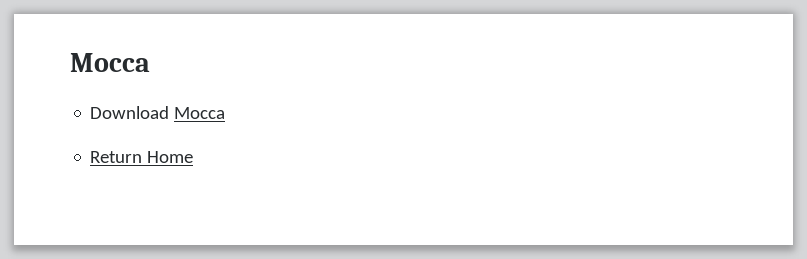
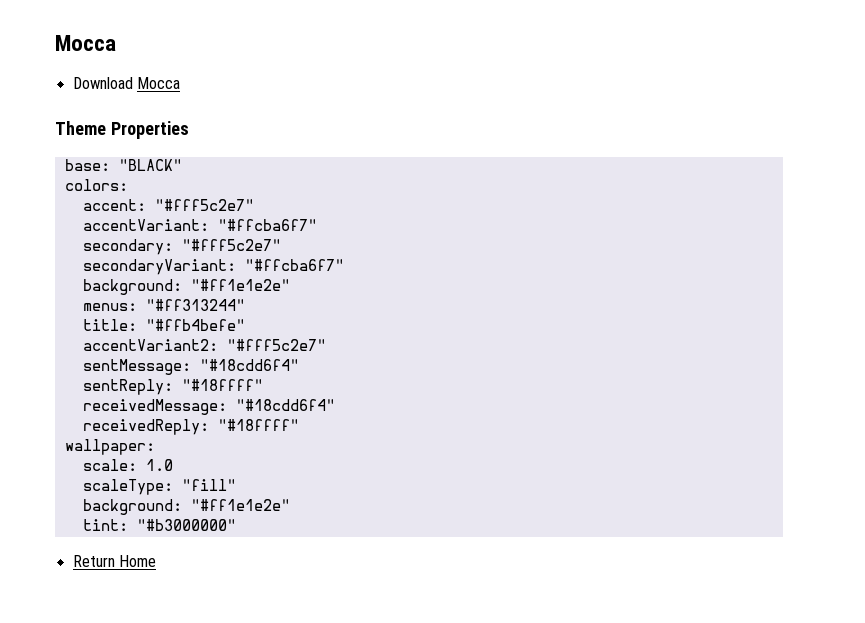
(226, 113) none -> [55,121,189,139] [64,159,182,171] [64,179,128,191] [82,199,254,211] [82,219,317,231] [82,239,281,255] [82,259,344,275] [82,279,290,295] [82,299,245,311] [82,319,245,331] [82,339,326,351] [82,359,299,375] [82,379,263,395] [82,399,335,415] [82,419,299,435] [64,439,155,455] [82,459,173,471] [82,479,236,495] [82,499,290,515] [82,519,236,531] // Theme Properties // base: "BLACK" // colors: // accent: "#fff5c2e7" // accentVariant: "#ffcba6f7" // secondary: "#fff5c2e7" // secondaryVariant: "#ffcba6f7" // background: "#ff1e1e2e" // menus: "#ff313244" // title: "#ffb4befe" // accentVariant2: "#fff5c2e7" // sentMessage: "#18cdd6f4" // sentReply: "#18ffff" // receivedMessage: "#18cdd6f4" // receivedReply: "#18ffff" // wallpaper: // scale: 1.0 // scaleType: "fill" // background: "#ff1e1e2e" // tint: "#b3000000"

